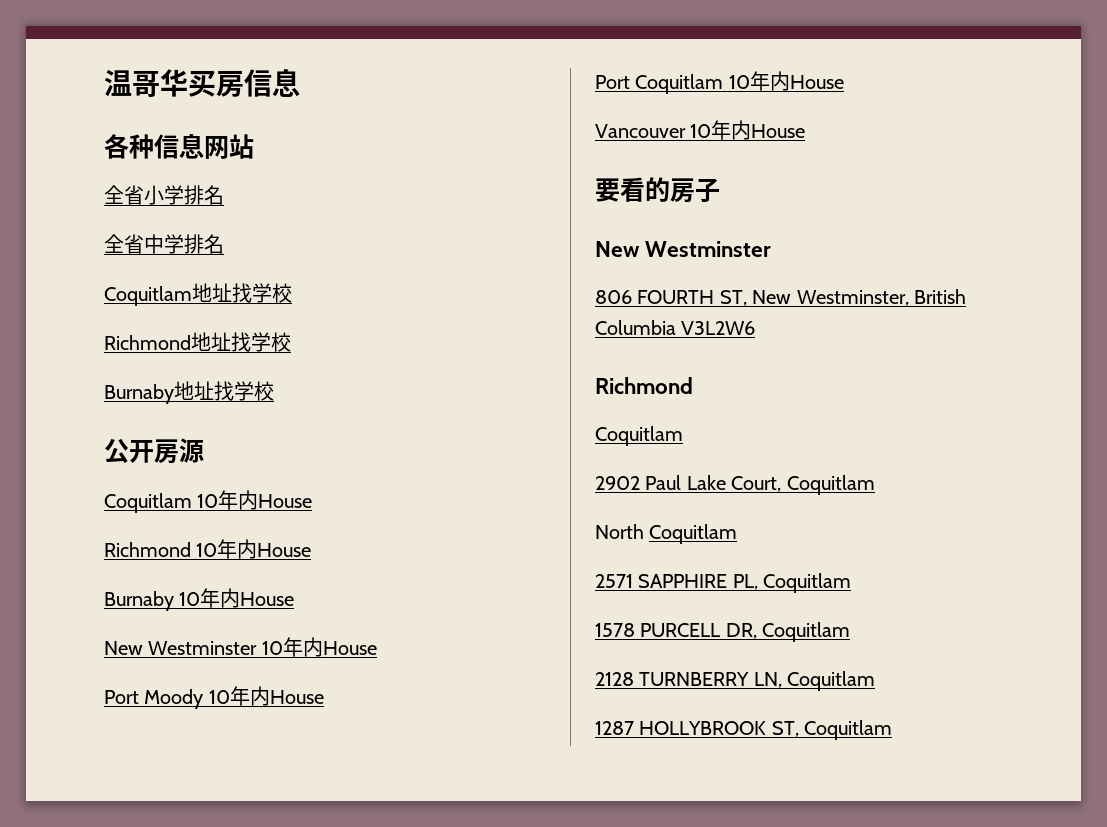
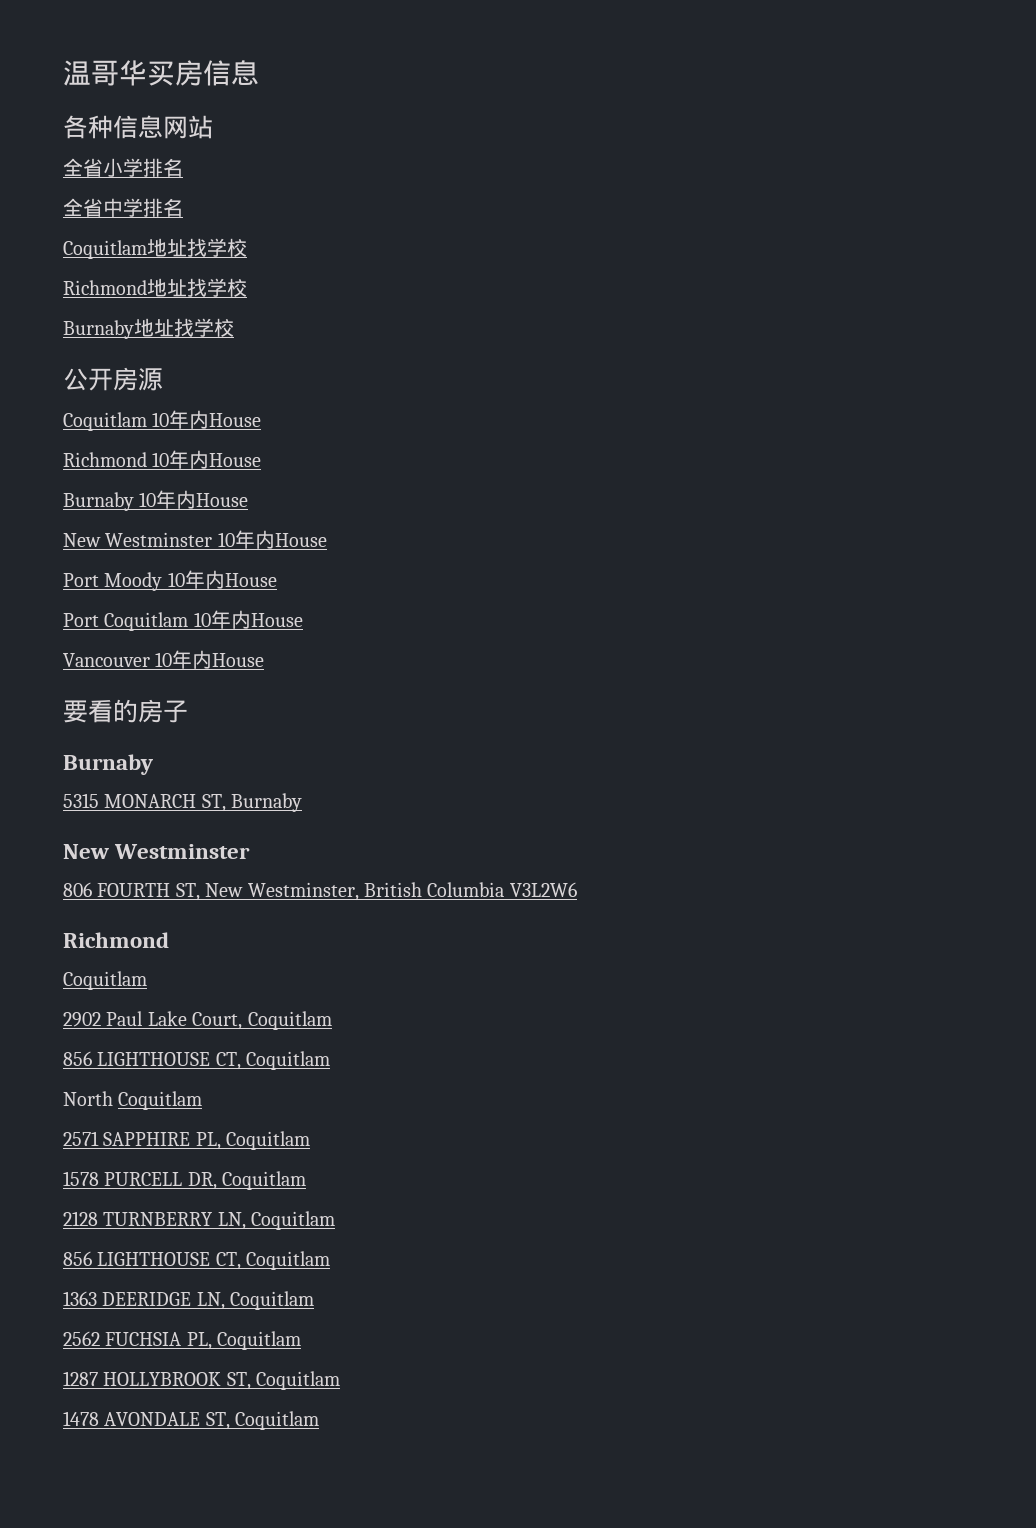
(720, 190) none -> [63,754,153,775] [63,793,303,812] // Burnaby // 5315 MONARCH ST, Burnaby
(875, 485) none -> [63,1051,331,1070] // 856 LIGHTHOUSE CT, Coquitlam
(876, 681) none -> [63,1251,331,1270] [63,1291,315,1310] [63,1331,302,1350] // 856 LIGHTHOUSE CT, Coquitlam // 1363 DEERIDGE LN, Coquitlam // 2562 FUCHSIA PL, Coquitlam
(893, 730) none -> [63,1411,320,1430] // 1478 AVONDALE ST, Coquitlam

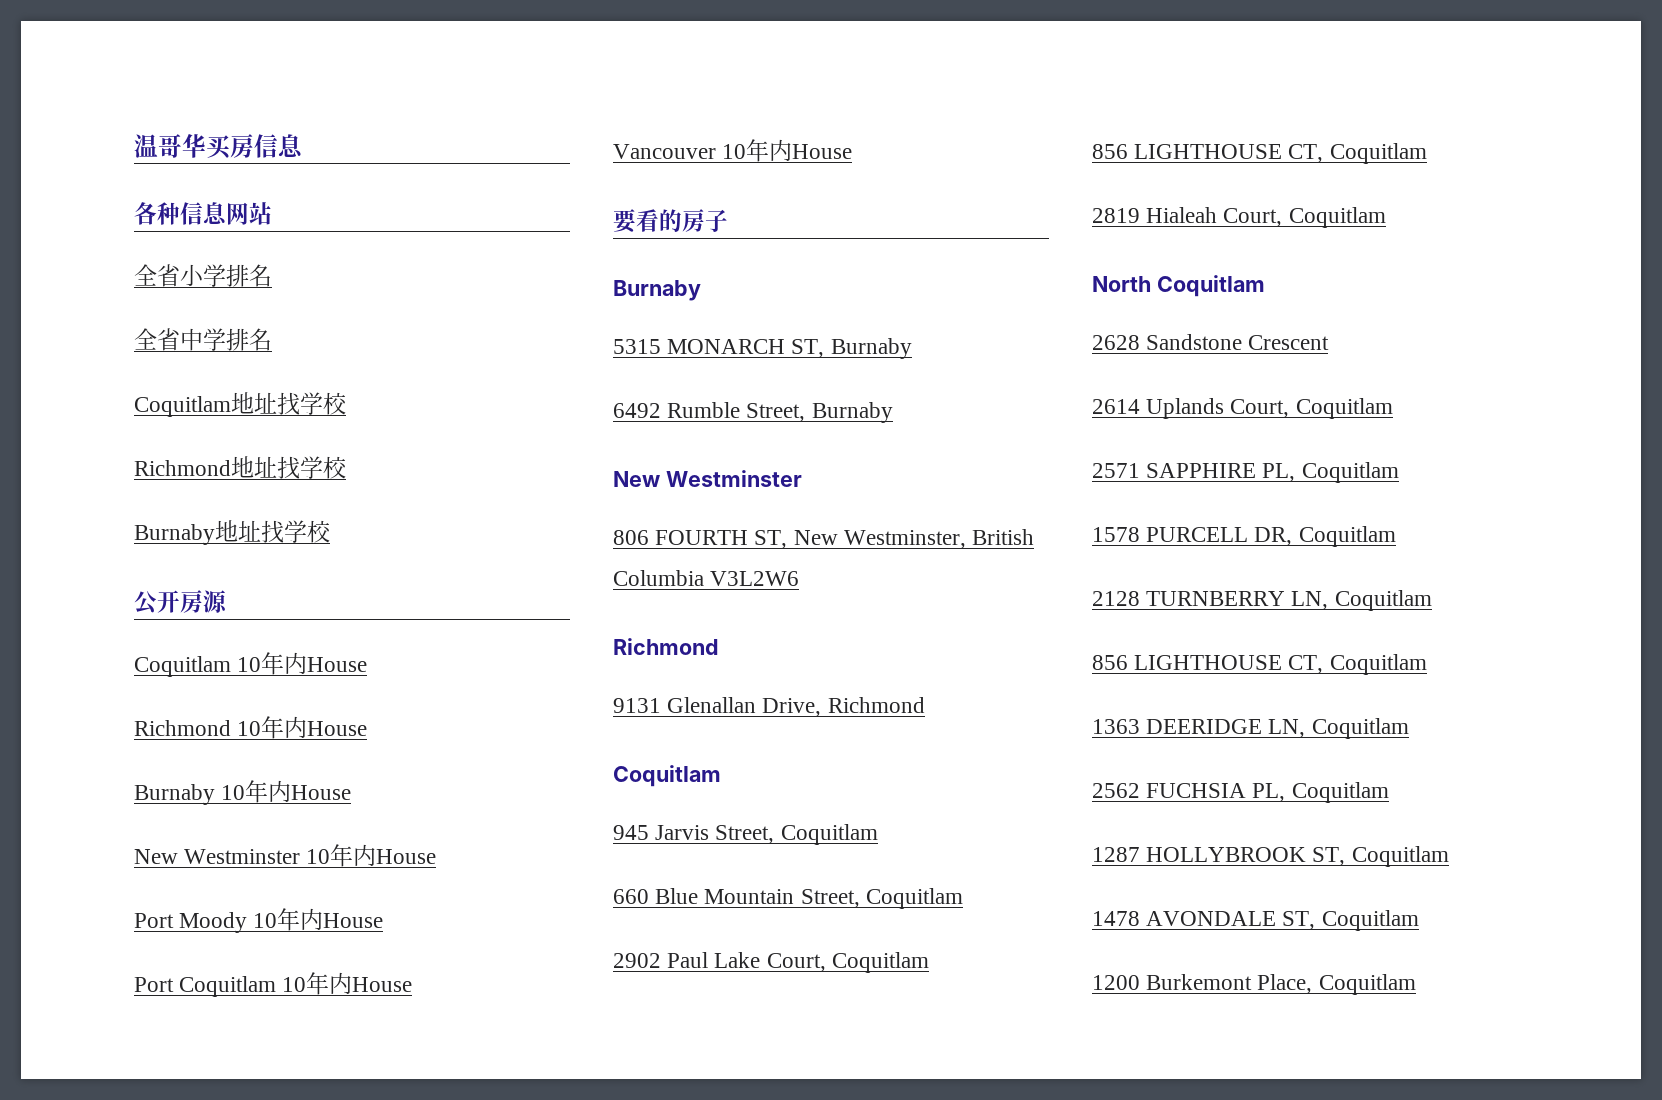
(303, 802) none -> [613,402,893,423] // 6492 Rumble Street, Burnaby
(169, 940) none -> [613,697,925,717] [613,765,721,787] [613,824,878,845] [613,888,860,908] 9131 Glenallan Drive, Richmond // Coquitlam // 945 Jarvis Street, Coquitlam // 660 Blue Mountain Street,
[63,1091,113,1106] North -> [1092,207,1386,228] [1092,275,1265,297] [1092,334,1330,350] [1092,398,1290,419] 2819 Hialeah Court, Coquitlam // North Coquitlam // 2628 Sandstone Crescent // 2614 Uplands Court,
(320, 1420) none -> [1092,974,1416,995] // 1200 Burkemont Place, Coquitlam

